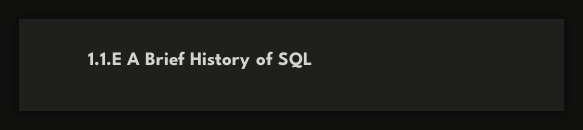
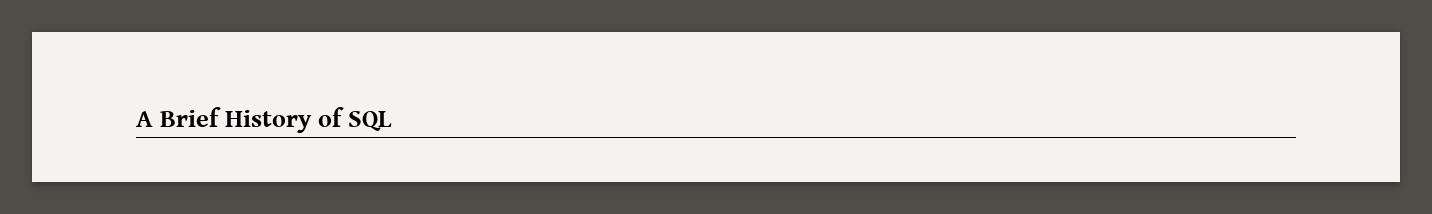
[88,52,122,66] 1.1.E -> (136, 119) none

